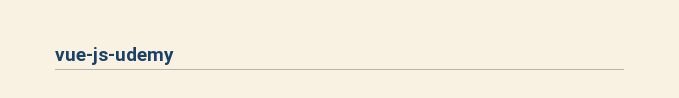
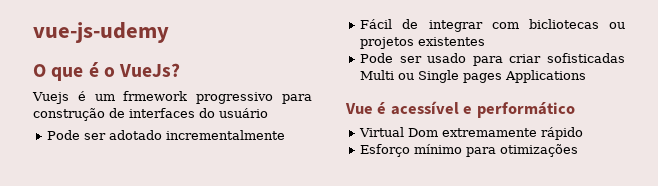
(174, 56) none -> [33,62,181,81] [32,91,312,104] [33,108,268,121] [47,130,286,140] [360,19,625,32] [360,37,486,49] [360,53,625,66] [360,70,587,83] [345,101,575,118] [359,127,584,140] [360,144,579,157] // O que é o VueJs? // Vuejs é um frmework progressivo para construção de interfaces do usuário // Pode ser adotado incrementalmente // Fácil de integrar com bicliotecas ou projetos existentes // Pode ser usado para criar sofisticadas Multi ou Single pages Applications // Vue é acessível e performático // Virtual Dom extremamente rápido // Esforço mínimo para otimizações

